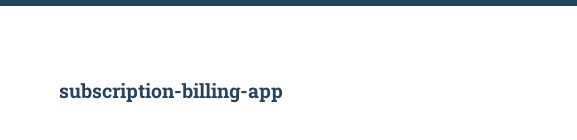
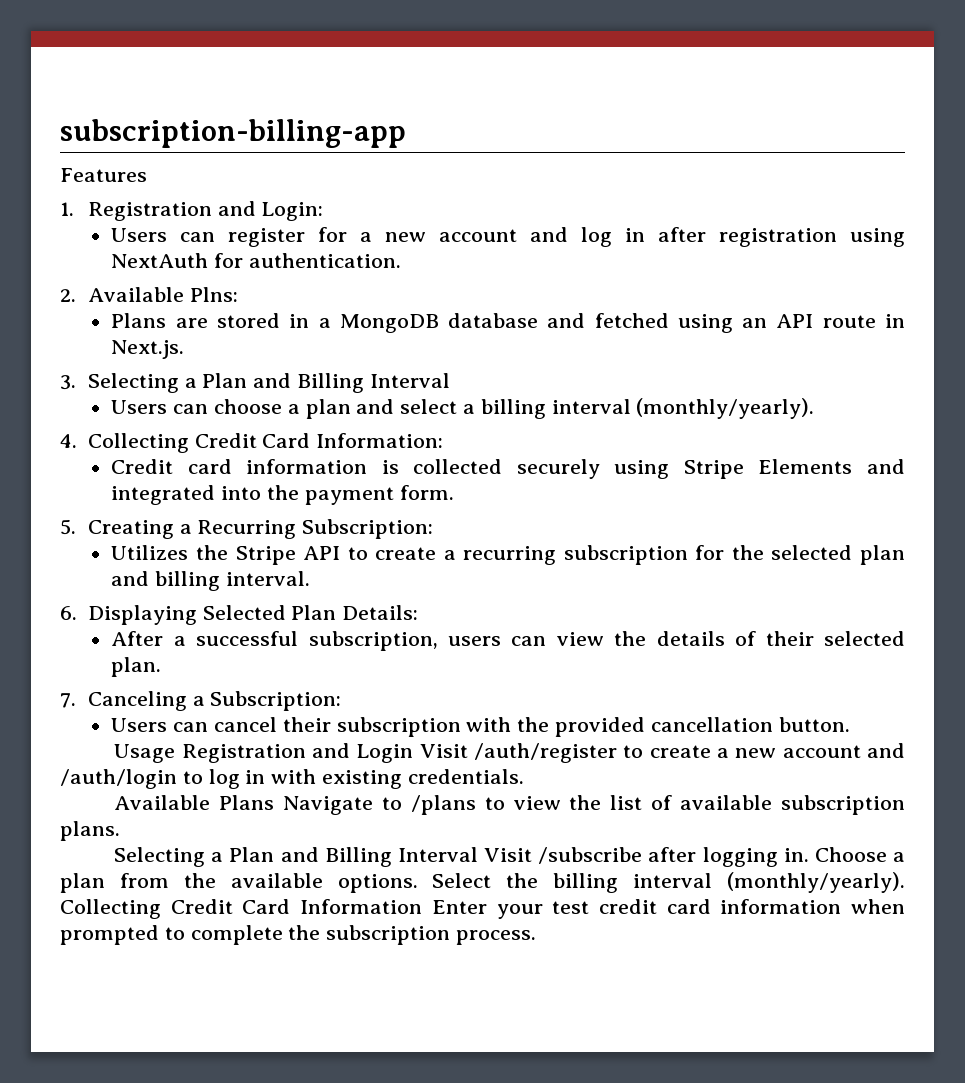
(283, 93) none -> [60,168,147,182] [60,201,324,221] [111,227,905,247] [111,253,402,268] [60,287,238,302] [111,313,906,333] [111,340,185,359] [60,373,450,393] [111,398,815,419] [60,433,444,453] [111,459,905,479] [111,485,454,505] [60,519,434,539] [111,545,905,565] [111,571,311,591] [60,605,419,625] [111,631,905,651] [111,657,162,677] [60,691,342,711] [111,717,850,737] [114,743,905,763] [60,769,524,789] [114,795,906,815] [60,821,120,841] [114,847,905,867] [60,872,906,893] [60,899,906,919] [60,925,537,945] // Features // 1. Registration and Login: // Users can register for a new account and log in after registration using NextAuth for authentication. // 2. Available Plns: // Plans are stored in a MongoDB database and fetched using an API route in Next.js. // 3. Selecting a Plan and Billing Interval // Users can choose a plan and select a billing interval (monthly/yearly). // 4. Collecting Credit Card Information: // Credit card information is collected securely using Stripe Elements and integrated into the payment form. // 5. Creating a Recurring Subscription: // Utilizes the Stripe API to create a recurring subscription for the selected plan and billing interval. // 6. Displaying Selected Plan Details: // After a successful subscription, users can view the details of their selected plan. // 7. Canceling a Subscription: // Users can cancel their subscription with the provided cancellation button. // Usage Registration and Login Visit /auth/register to create a new account and /auth/login to log in with existing credentials. // Available Plans Navigate to /plans to view the list of available subscription plans. // Selecting a Plan and Billing Interval Visit /subscribe after logging in. Choose a plan from the available options. Select the billing interval (monthly/yearly). Collecting Credit Card Information Enter your test credit card information when prompted to complete the subscription process.

